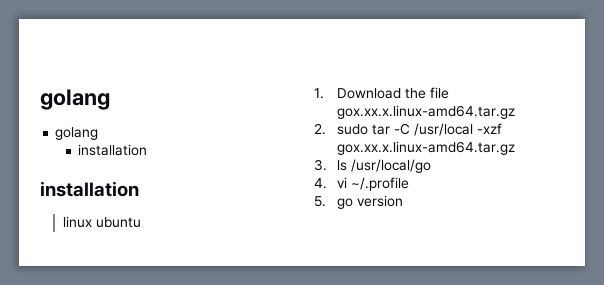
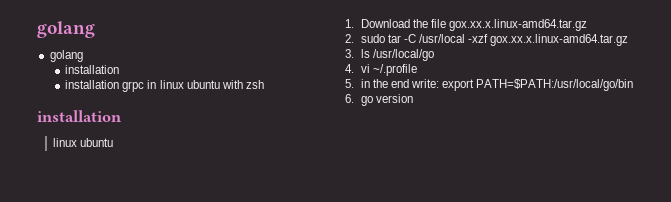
(148, 150) none -> [65,80,264,92] // installation grpc in linux ubuntu with zsh
(326, 201) none -> [360,79,634,91] [345,94,354,103] in the end write: export PATH=$PATH:/usr/local/go/bin // 6.

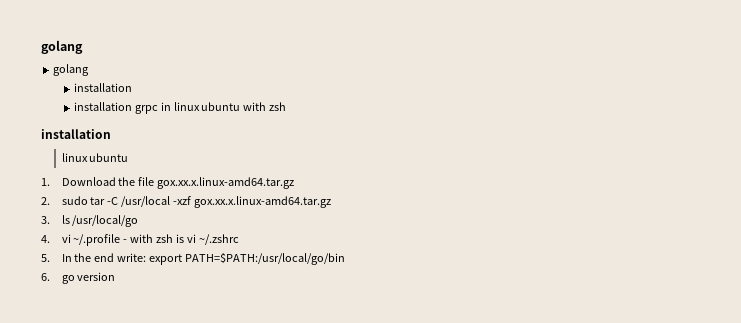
(417, 70) none -> [123,234,240,245] - with zsh is vi ~/.zshrc
[360,79,370,88] in -> [61,254,72,262] In

